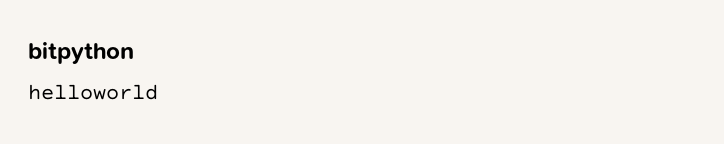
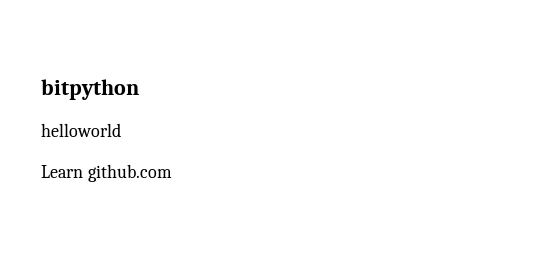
(158, 92) none -> [41,164,172,182] // Learn github.com

